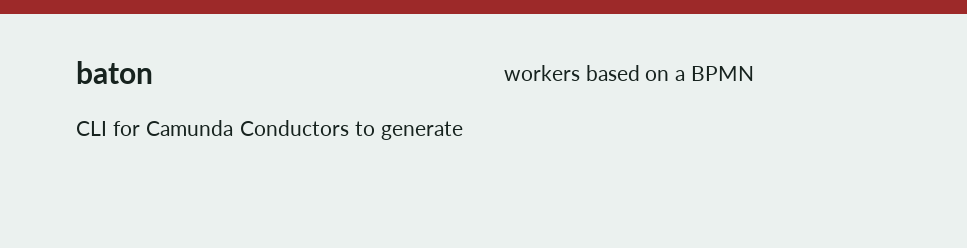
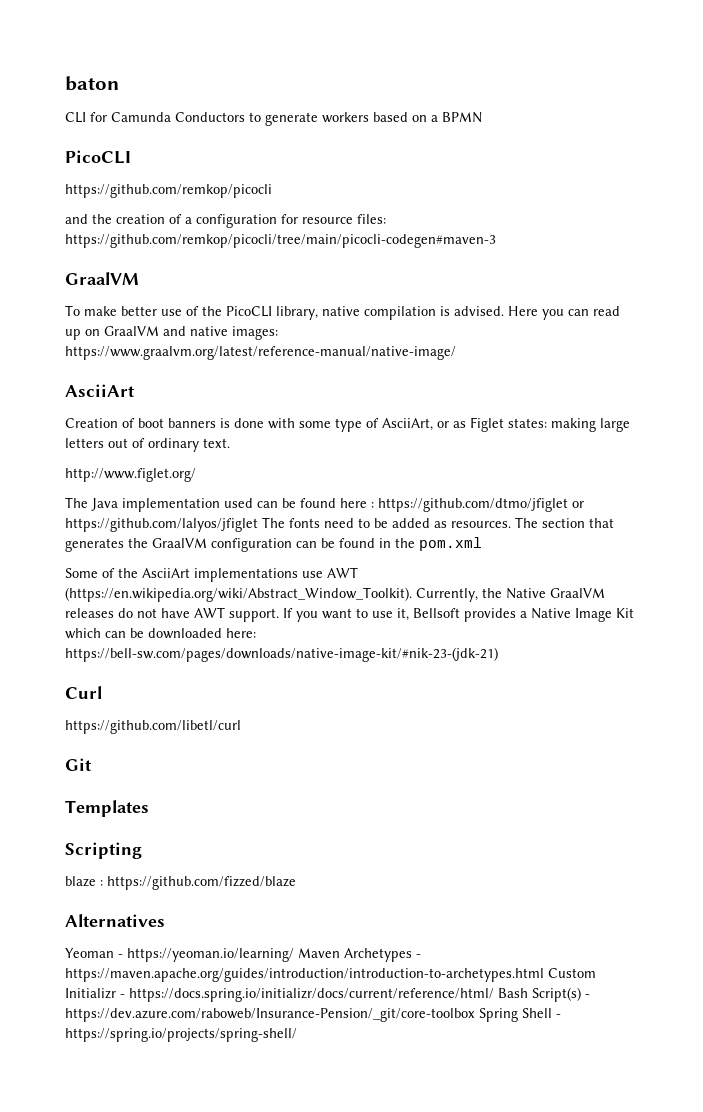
(754, 73) none -> [65,150,131,164] [65,184,272,198] [65,214,386,228] [65,234,496,248] [65,272,139,285] [65,305,620,320] [65,326,278,340] [65,346,456,360] [65,384,135,397] [65,417,630,432] [65,438,230,452] [65,468,196,482] [65,497,584,512] [65,517,614,532] [65,537,482,552] [65,567,358,582] [65,587,605,602] [65,607,634,622] [65,628,256,639] [65,647,498,662] [65,686,102,699] [65,720,241,734] [65,758,92,771] [65,800,149,817] [65,842,142,859] [65,876,296,890] [65,914,165,927] [65,948,421,962] [65,968,596,982] [65,987,590,1002] [65,1008,561,1022] [65,1028,297,1042] // PicoCLI // https://github.com/remkop/picocli // and the creation of a configuration for resource files: https://github.com/remkop/picocli/tree/main/picocli-codegen#maven-3 // GraalVM // To make better use of the PicoCLI library, native compilation is advised. Here you can read up on GraalVM and native images: https://www.graalvm.org/latest/reference-manual/native-image/ // AsciiArt // Creation of boot banners is done with some type of AsciiArt, or as Figlet states: making large letters out of ordinary text. // http://www.figlet.org/ // The Java implementation used can be found here : https://github.com/dtmo/jfiglet or https://github.com/lalyos/jfiglet The fonts need to be added as resources. The section that generates the GraalVM configuration can be found in the pom.xml // Some of the AsciiArt implementations use AWT (https://en.wikipedia.org/wiki/Abstract_Window_Toolkit). Currently, the Native GraalVM releases do not have AWT support. If you want to use it, Bellsoft provides a Native Image Kit which can be downloaded here: https://bell-sw.com/pages/downloads/native-image-kit/#nik-23-(jdk-21) // Curl // https://github.com/libetl/curl // Git // Templates // Scripting // blaze : https://github.com/fizzed/blaze // Alternatives // Yeoman - https://yeoman.io/learning/ Maven Archetypes - https://maven.apache.org/guides/introduction/introduction-to-archetypes.html Custom Initializr - https://docs.spring.io/initializr/docs/current/reference/html/ Bash Script(s) - https://dev.azure.com/raboweb/Insurance-Pension/_git/core-toolbox Spring Shell - https://spring.io/projects/spring-shell/

